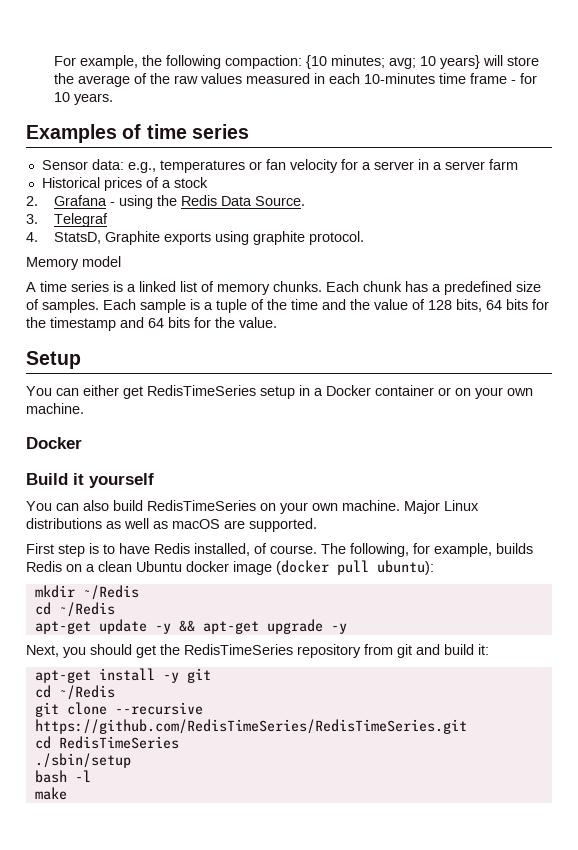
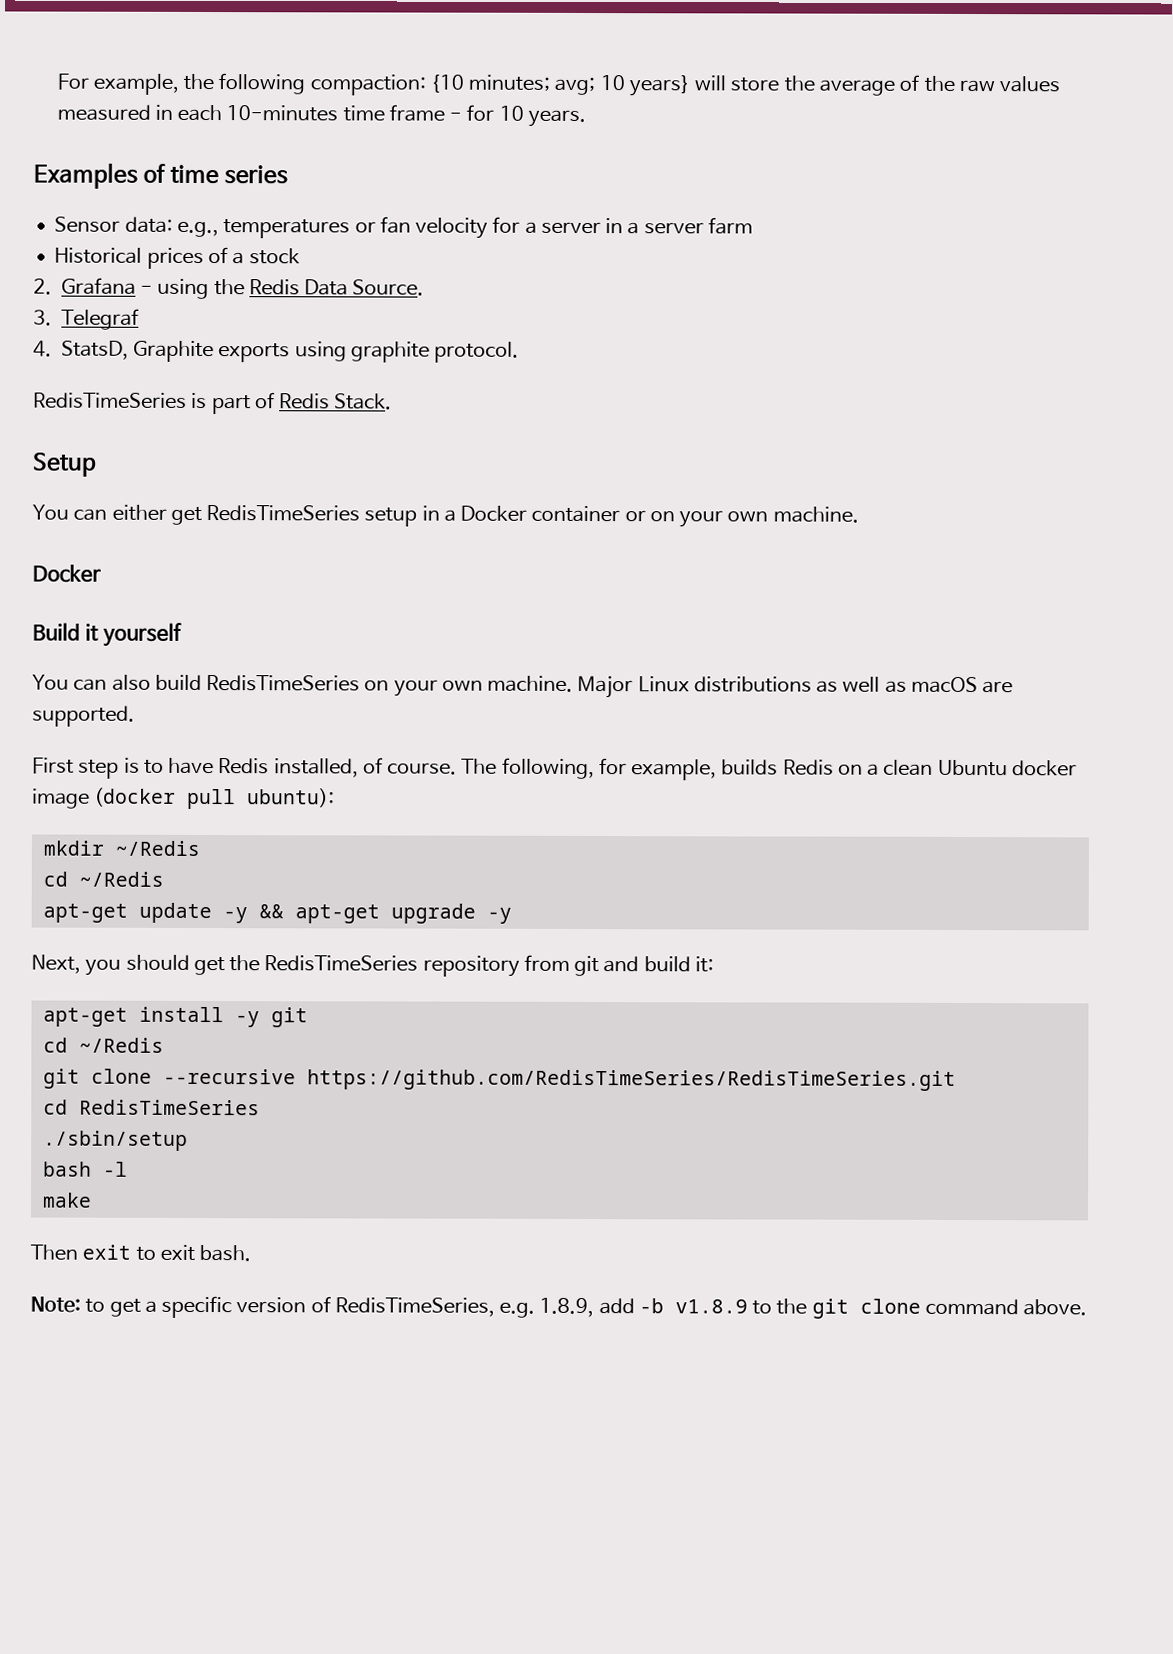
[26,256,121,270] [26,281,541,295] [26,299,549,313] [26,317,277,331] Memory model // A time series is a linked list of memory chunks. Each chunk has a predefined size of samples. Each sample is a tuple of the time and the value of 128 bits, 64 bits for the timestamp and 64 bits for the value. -> [33,392,393,415] RedisTimeSeries is part of Redis Stack.
(67, 793) none -> [30,1244,252,1262] [30,1295,1088,1319] // Then exit to exit bash. // Note: to get a specific version of RedisTimeSeries, e.g. 1.8.9, add -b v1.8.9 to the git clone command above.

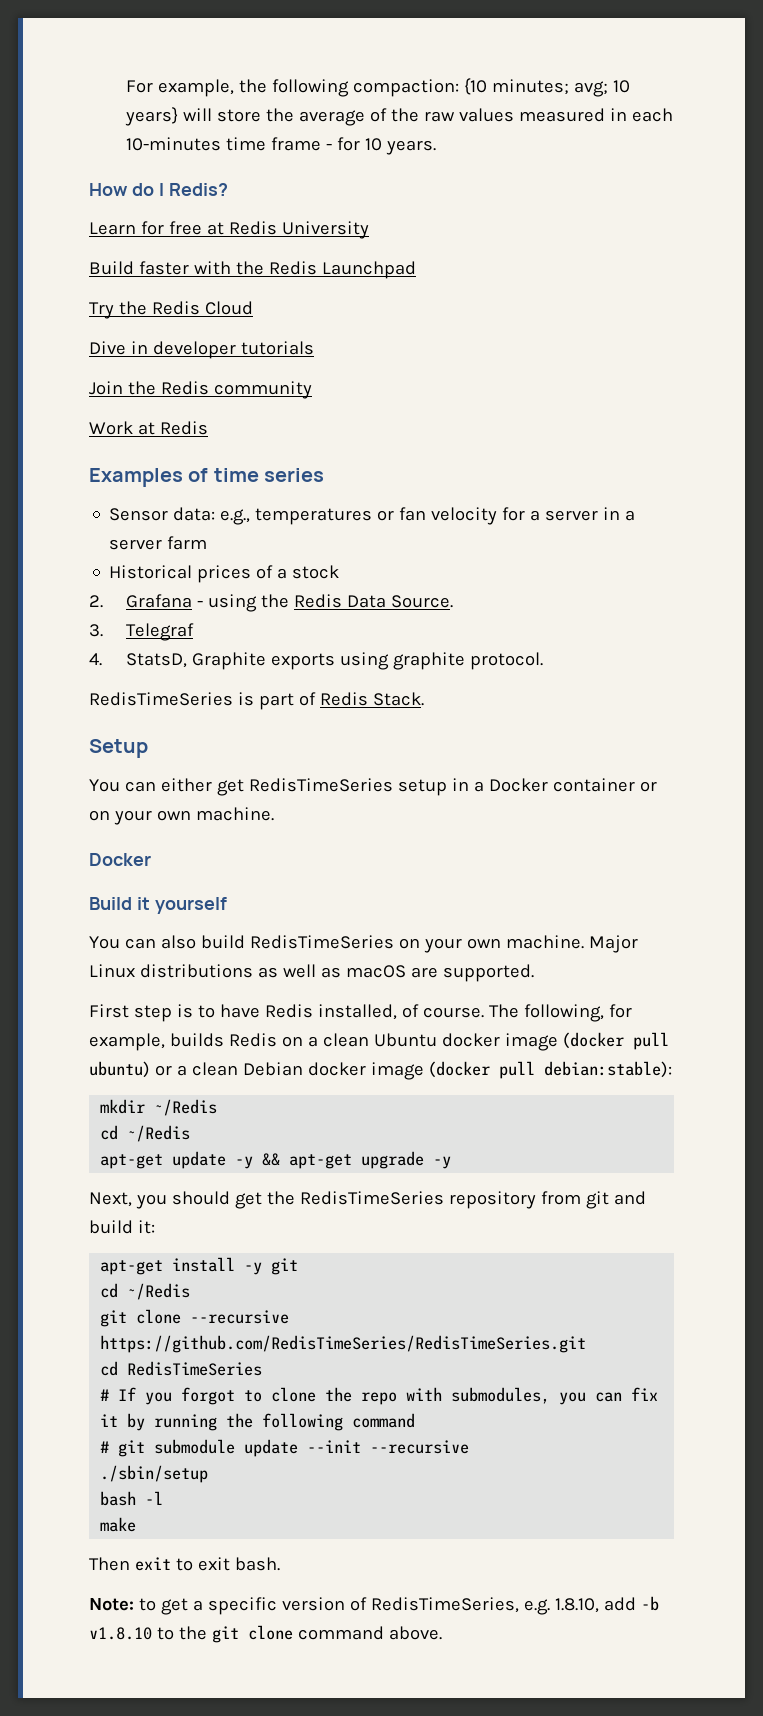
(586, 118) none -> [89,183,228,196] [89,221,369,239] [89,261,416,279] [89,301,253,319] [89,341,314,359] [89,381,312,399] [89,421,208,435] // How do I Redis? // Learn for free at Redis University // Build faster with the Redis Launchpad // Try the Redis Cloud // Dive in developer tutorials // Join the Redis community // Work at Redis
[247,788,336,808] ubuntu): -> [89,1061,672,1080] ubuntu) or a clean Debian docker image (docker pull debian:stable):
(260, 1107) none -> [100,1387,659,1405] [100,1413,416,1431] [100,1439,470,1457] // # If you forgot to clone the repo with submodules, you can fix it by running the following command // # git submodule update --init --recursive
[539,1297,595,1318] 1.8.9, -> [554,1598,599,1613] 1.8.10,
[674,1299,748,1314] v1.8.9 -> [89,1627,152,1640] v1.8.10

